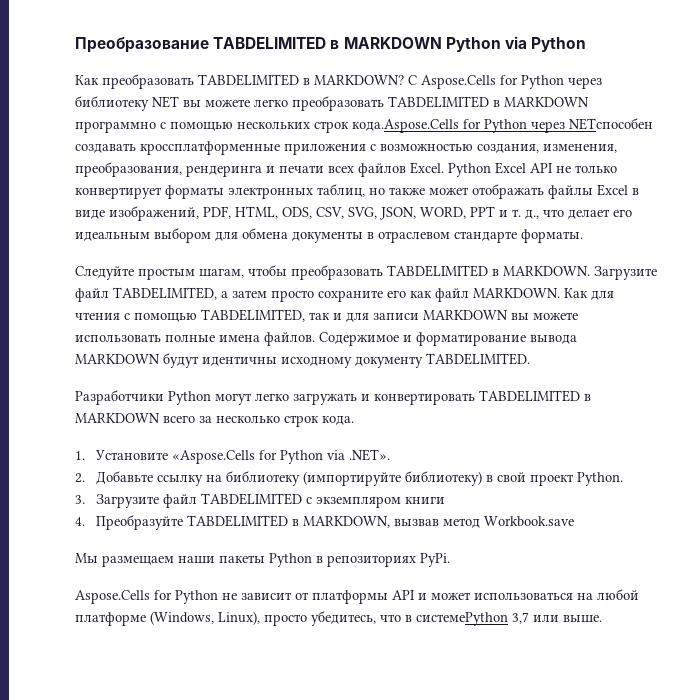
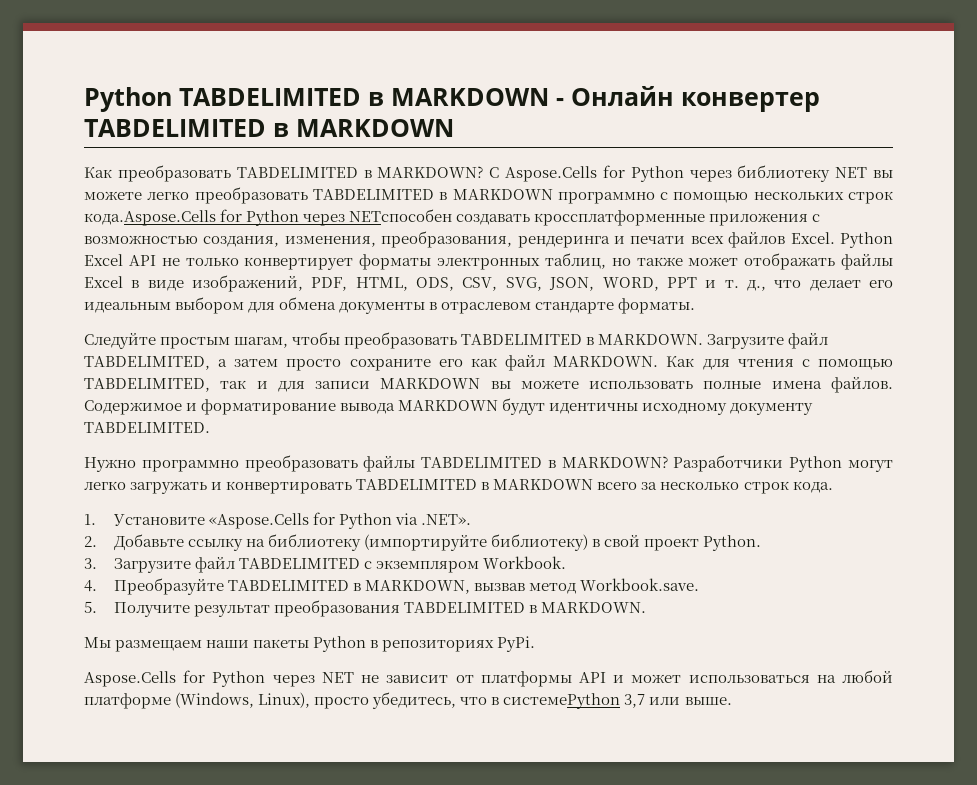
[75,36,587,53] Преобразование TABDELIMITED в MARKDOWN Python via Python -> [84,86,820,112] [84,119,454,137] Python TABDELIMITED в MARKDOWN - Онлайн конвертер TABDELIMITED в MARKDOWN
(530, 359) none -> [84,455,668,472] Нужно программно преобразовать файлы TABDELIMITED в MARKDOWN?
[405,496,446,504] книги -> [483,556,567,569] Workbook.
[484,516,575,527] Workbook.save -> [580,578,700,591] [84,600,647,617] Workbook.save. // 5. Получите результат преобразования TABDELIMITED в MARKDOWN.
(218, 597) none -> [272,672,354,687] через NET

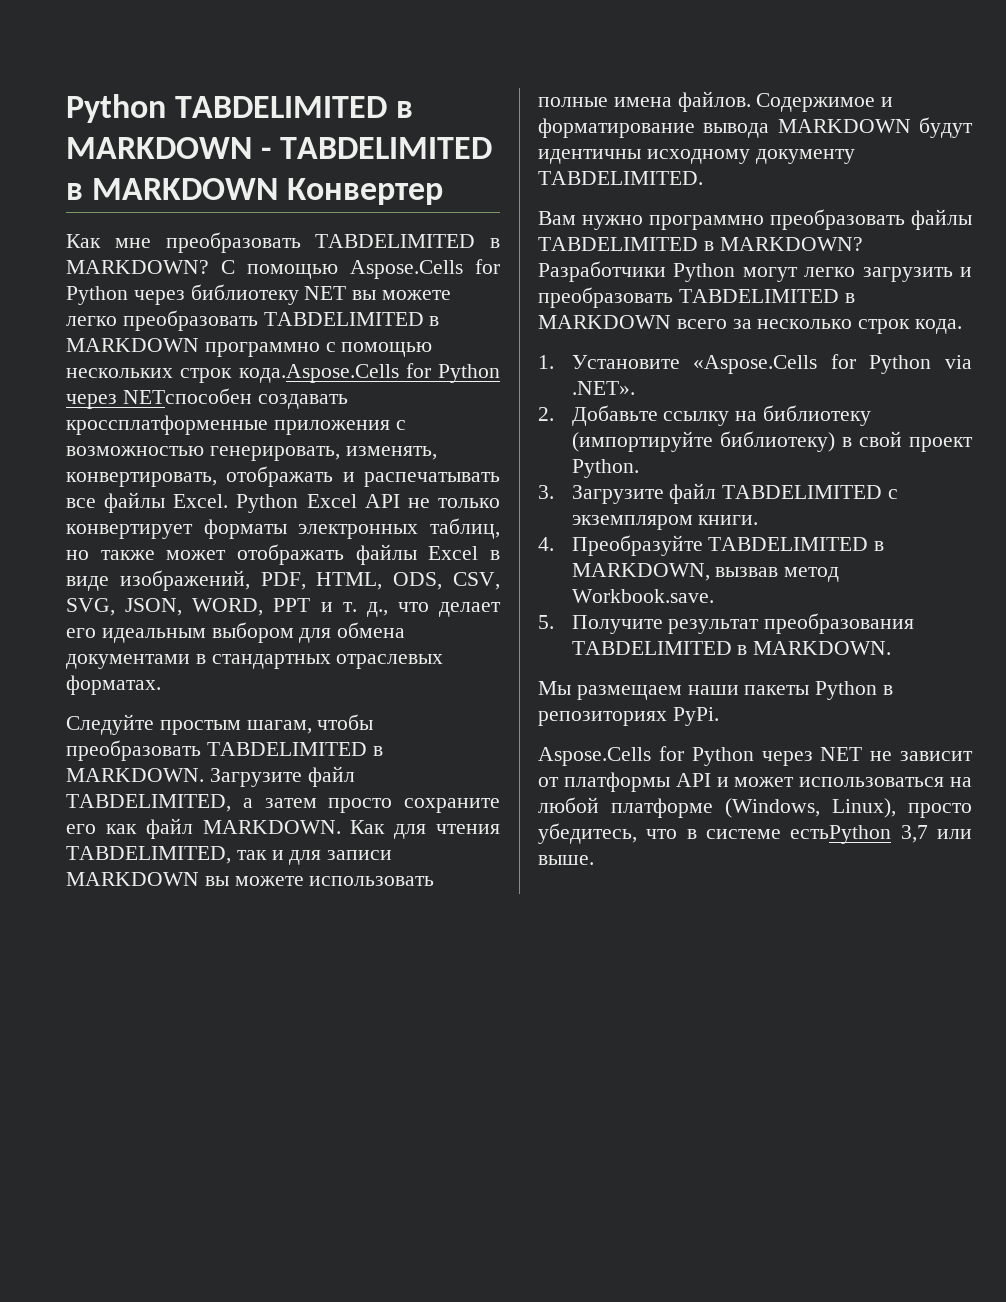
[570,86,820,112] [84,119,454,137] [84,167,112,178] Онлайн конвертер TABDELIMITED в MARKDOWN // Как -> [280,137,493,159] [66,178,444,205] [66,234,151,248] TABDELIMITED в MARKDOWN Конвертер // Как мне
(500, 172) none -> [247,264,338,279] помощью
[203,231,786,248] создания, изменения, преобразования, рендеринга и печати всех файлов -> [209,446,437,461] [66,466,500,487] [66,492,166,513] генерировать, изменять, конвертировать, отображать и распечатывать все файлы
[339,298,696,314] документы в отраслевом стандарте форматы. -> [66,654,444,669] [66,675,161,695] документами в стандартных отраслевых форматах.
[801,359,893,370] с помощью -> (500, 829) none
[84,457,136,472] Нужно -> [538,211,643,230] Вам нужно
[130,481,353,494] загружать и конвертировать -> [862,267,972,282] [538,287,673,308] загрузить и преобразовать
[483,556,567,569] Workbook. -> [698,515,759,525] книги.
[503,693,621,709] системеPython -> [706,825,892,844] системе естьPython

